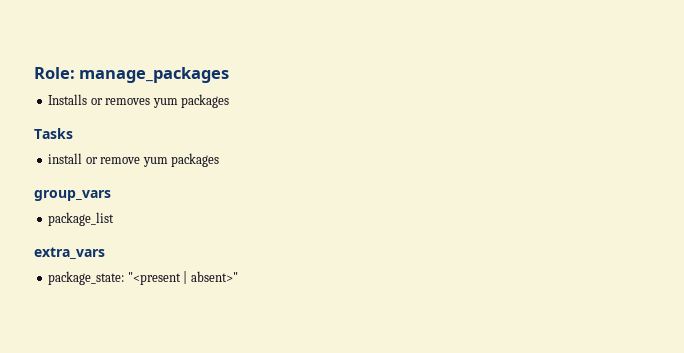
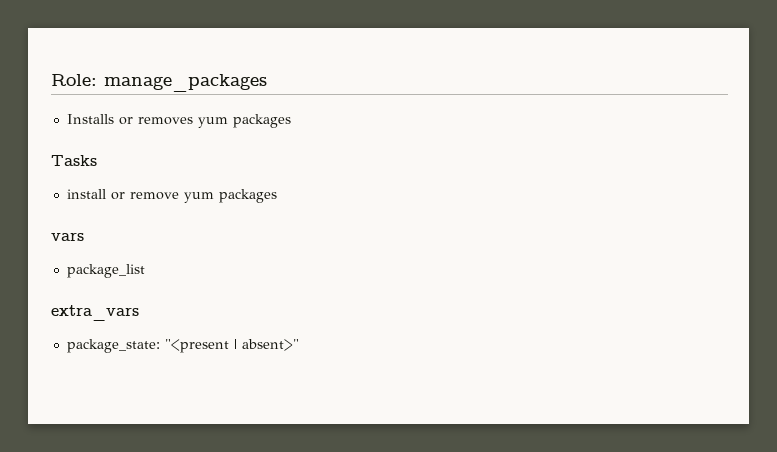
[34,190,111,201] group_vars -> [51,233,84,241] vars

